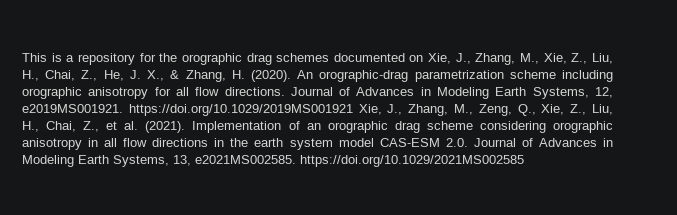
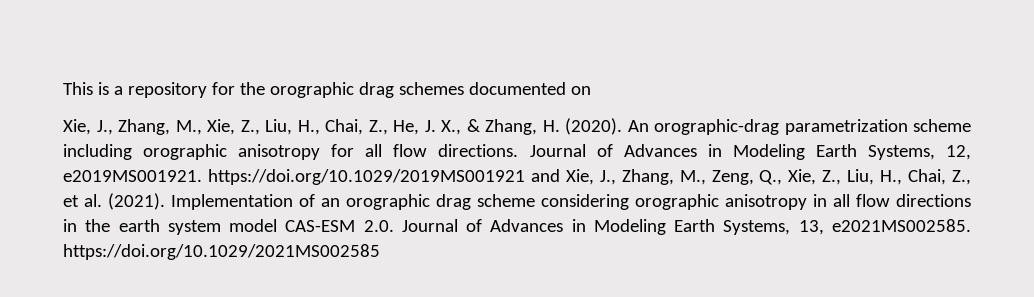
(424, 58) none -> (591, 90) //
(353, 110) none -> [530,169,560,182] and

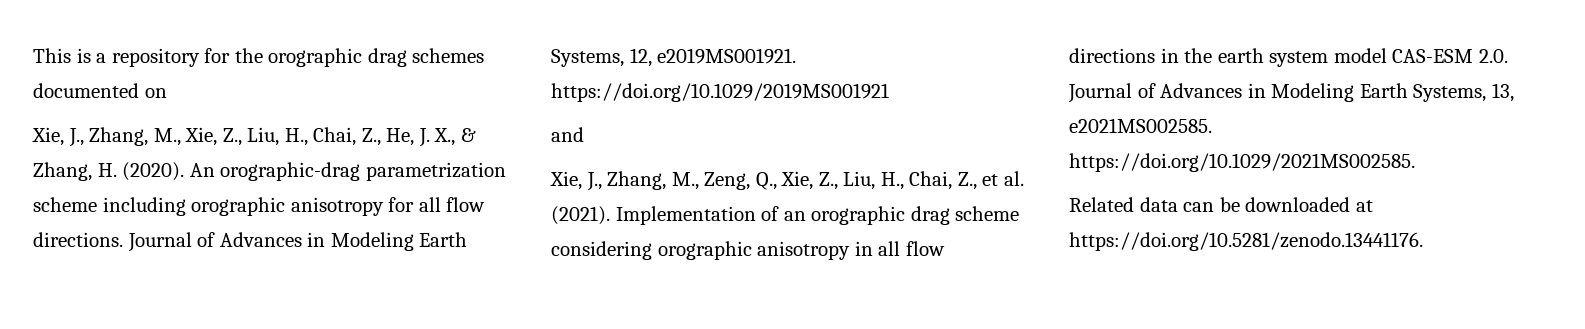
(525, 177) none -> (889, 92) //
(560, 175) none -> (584, 134) //
[63,244,380,260] https://doi.org/10.1029/2021MS002585 -> [1069,153,1415,172] [1069,197,1373,212] [1069,232,1423,251] https://doi.org/10.1029/2021MS002585. // Related data can be downloaded at https://doi.org/10.5281/zenodo.13441176.

